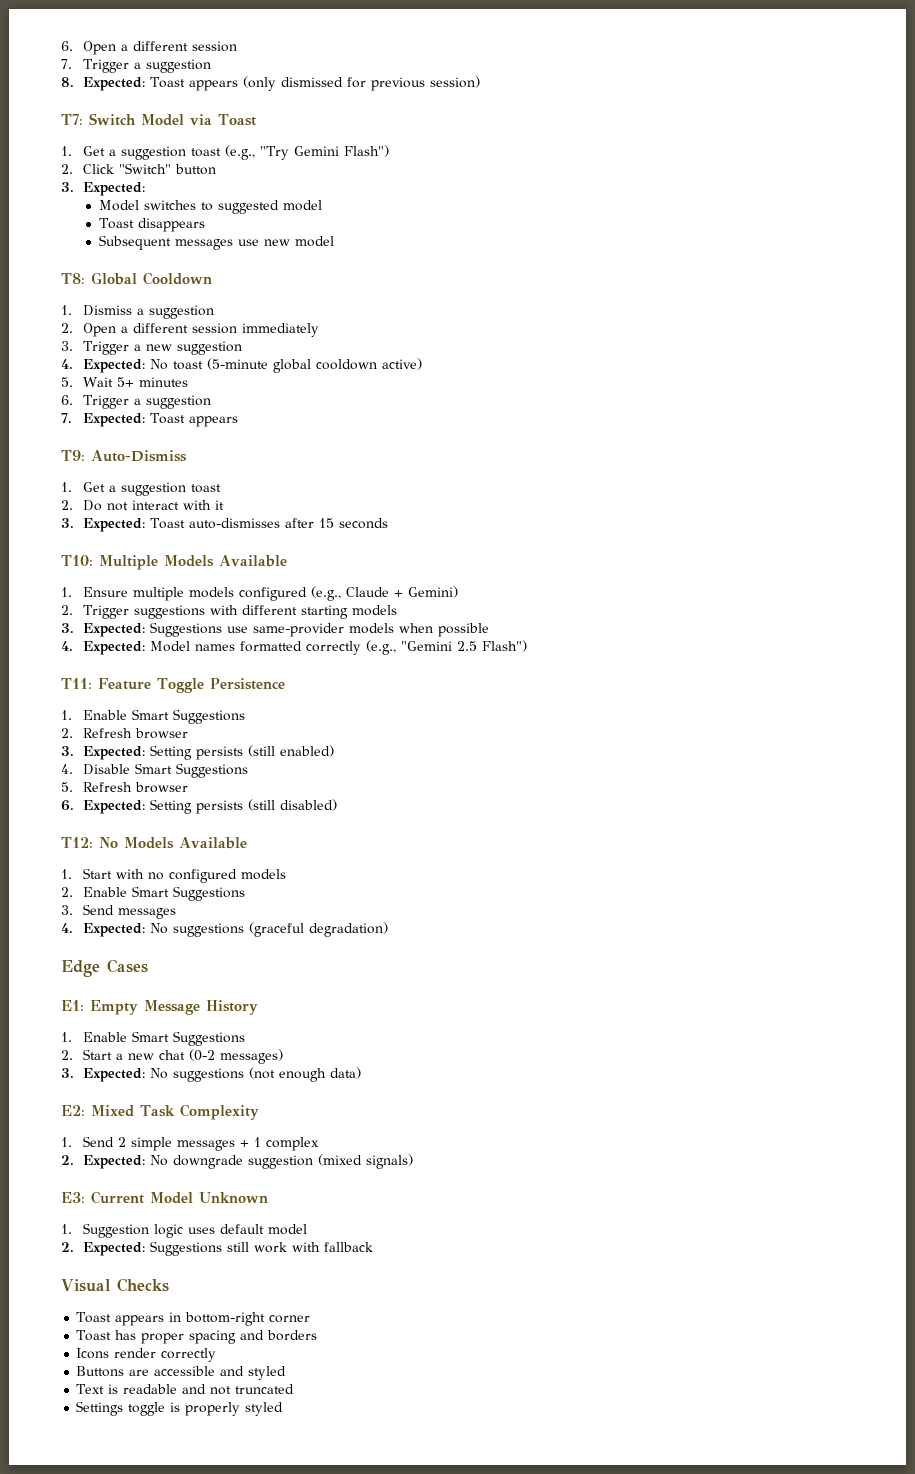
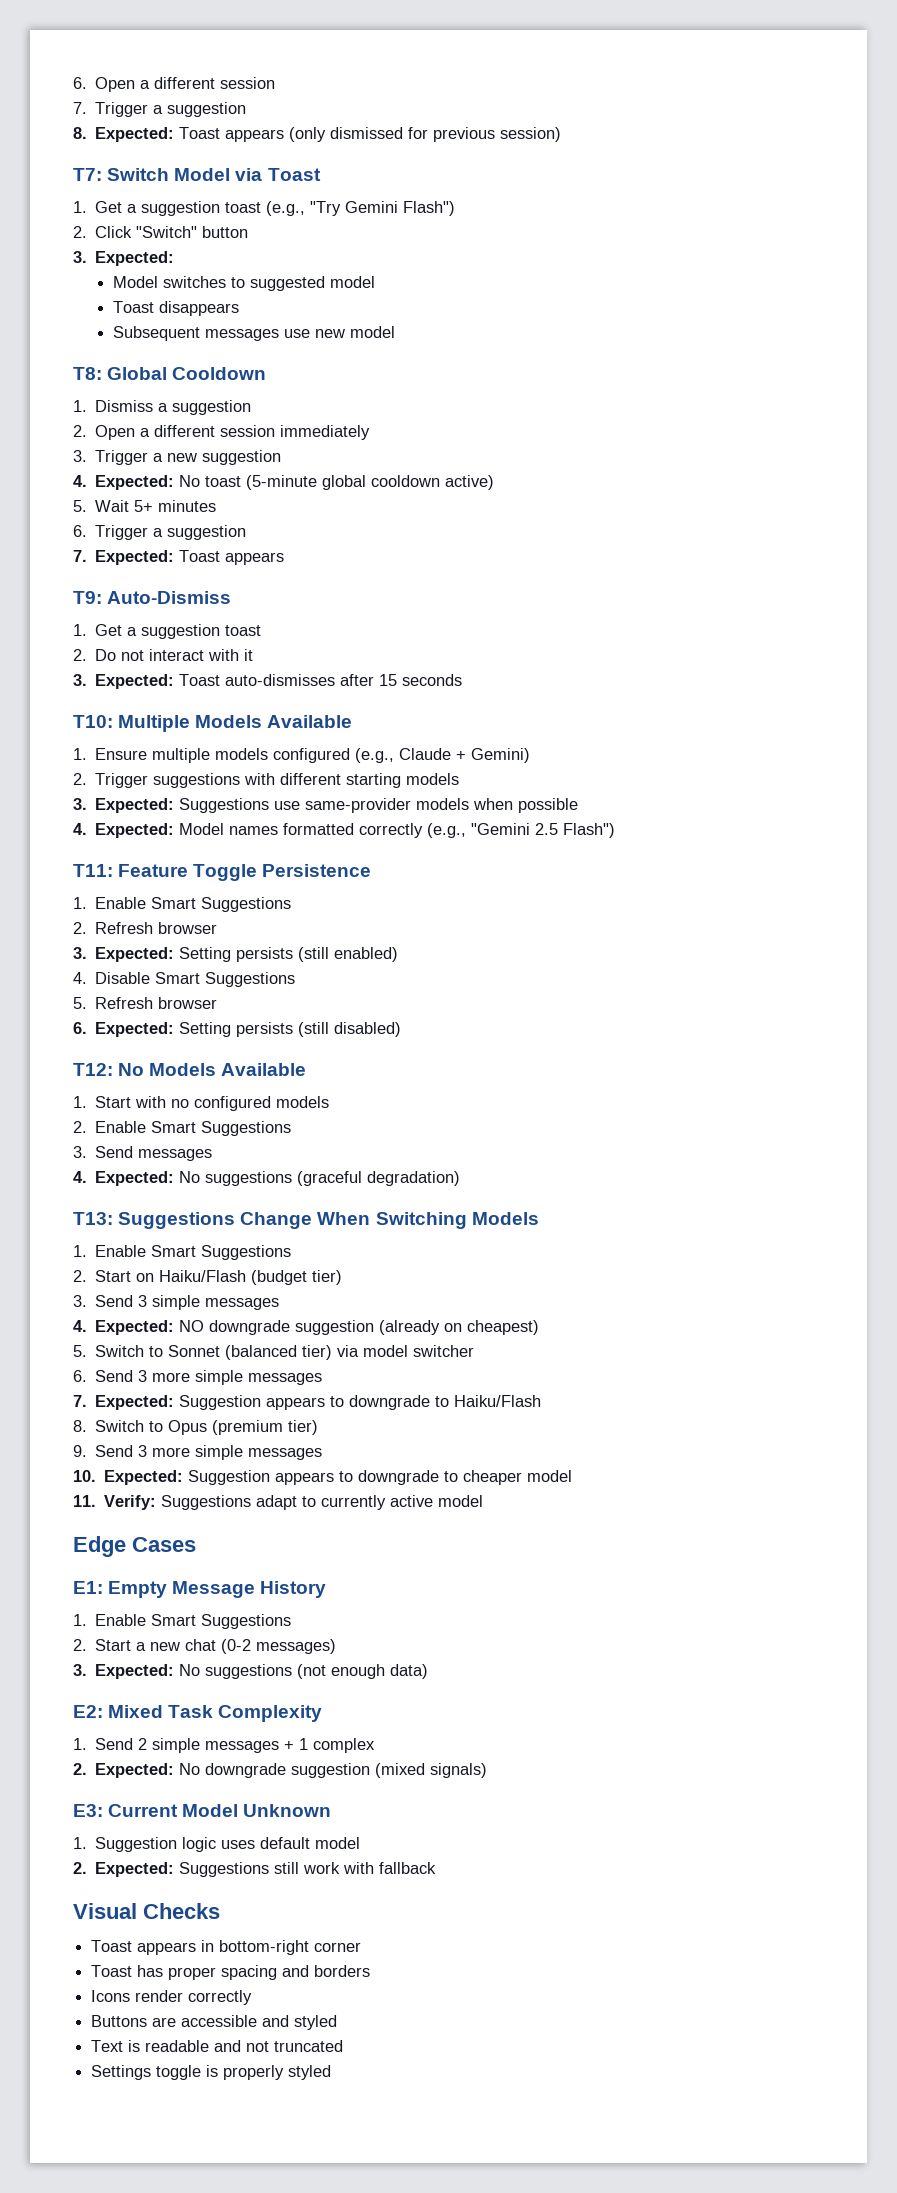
(389, 929) none -> [73,1212,539,1229] [73,1245,292,1260] [73,1270,343,1285] [73,1295,280,1310] [73,1320,540,1335] [73,1345,475,1360] [73,1370,323,1385] [73,1395,542,1410] [73,1420,319,1435] [73,1445,323,1460] [73,1470,573,1485] [73,1495,484,1510] // T13: Suggestions Change When Switching Models // 1. Enable Smart Suggestions // 2. Start on Haiku/Flash (budget tier) // 3. Send 3 simple messages // 4. Expected: NO downgrade suggestion (already on cheapest) // 5. Switch to Sonnet (balanced tier) via model switcher // 6. Send 3 more simple messages // 7. Expected: Suggestion appears to downgrade to Haiku/Flash // 8. Switch to Opus (premium tier) // 9. Send 3 more simple messages // 10. Expected: Suggestion appears to downgrade to cheaper model // 11. Verify: Suggestions adapt to currently active model

